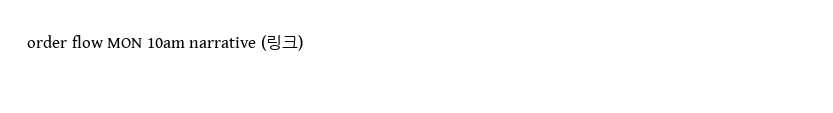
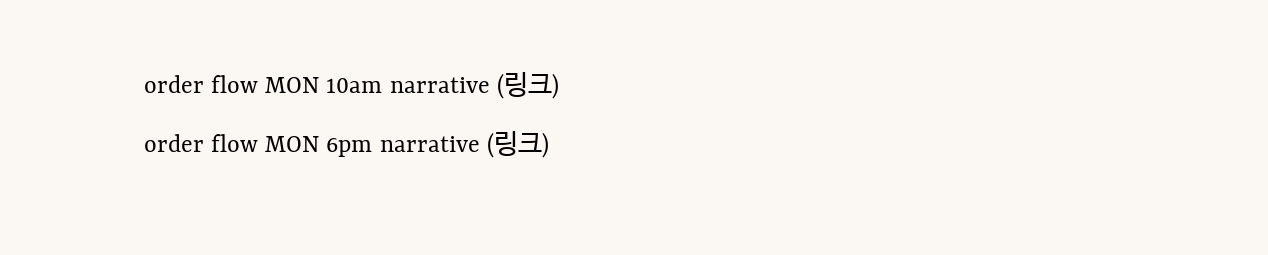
(303, 43) none -> [144,131,549,158] // order flow MON 6pm narrative (링크)

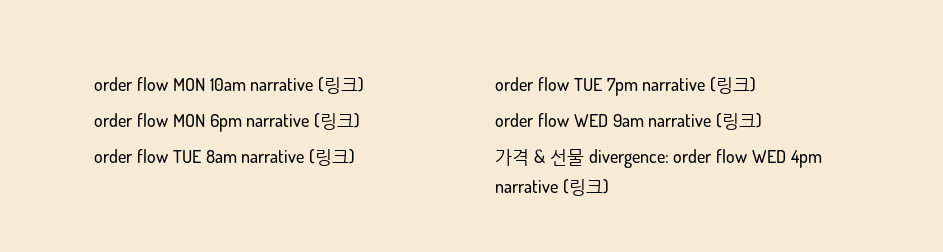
(549, 144) none -> [94,149,356,166] [495,77,757,96] [495,113,763,130] [495,149,823,168] [495,179,609,196] // order flow TUE 8am narrative (링크) // order flow TUE 7pm narrative (링크) // order flow WED 9am narrative (링크) // 가격 & 선물 divergence: order flow WED 4pm narrative (링크)

